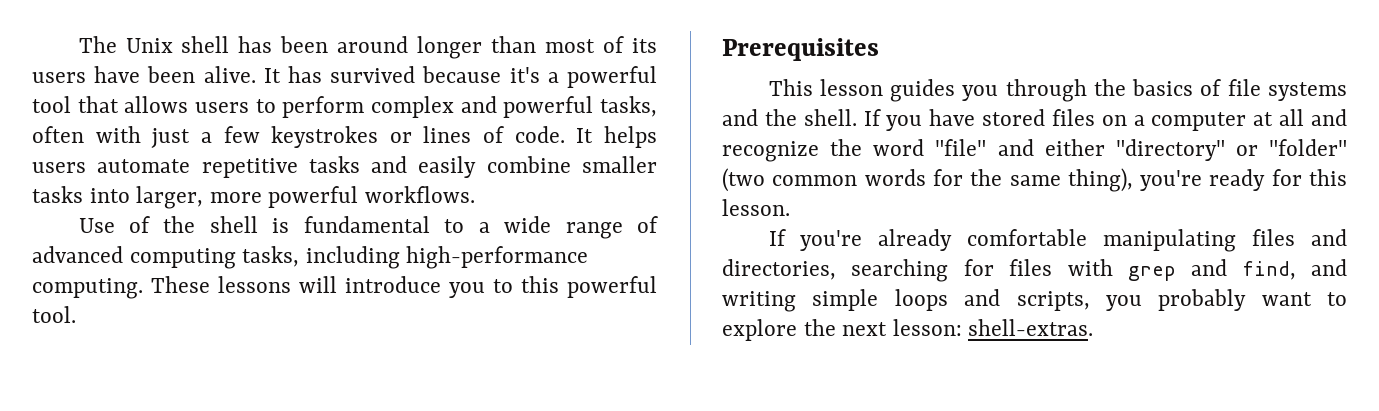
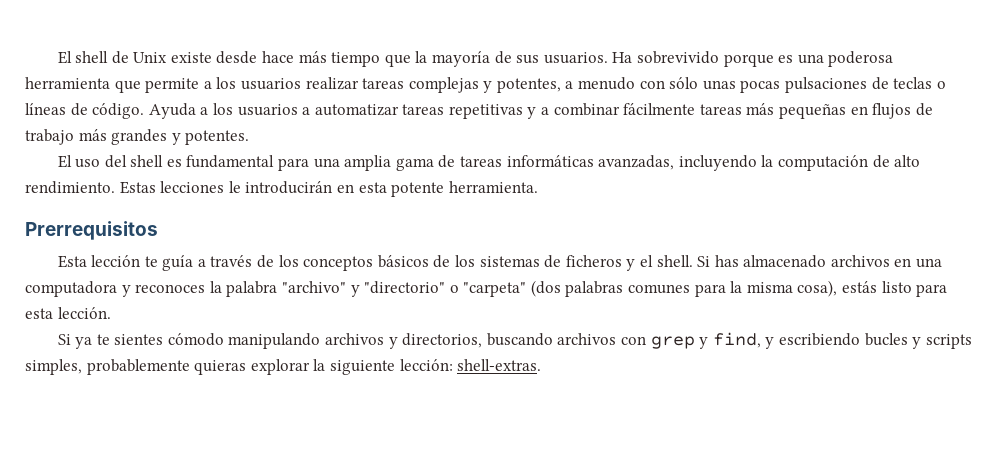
[78,36,658,59] [32,66,657,88] [32,96,657,118] [32,126,657,148] [32,156,657,178] [32,186,476,209] [78,216,659,239] [32,246,589,269] [32,276,657,299] [32,306,76,323] [722,38,879,61] [768,79,1347,102] [722,109,1347,131] [722,139,1347,162] [722,168,1347,192] [722,199,790,216] [768,229,1347,252] [722,259,1347,282] [722,289,1347,312] [722,319,962,341] The Unix shell has been around longer than most of its users have been alive. It has survived because it's a powerful tool that allows users to perform complex and powerful tasks, often with just a few keystrokes or lines of code. It helps users automate repetitive tasks and easily combine smaller tasks into larger, more powerful workflows. // Use of the shell is fundamental to a wide range of advanced computing tasks, including high-performance computing. These lessons will introduce you to this powerful tool. // Prerequisites // This lesson guides you through the basics of file systems and the shell. If you have stored files on a computer at all and recognize the word "file" and either "directory" or "folder" (two common words for the same thing), you're ready for this lesson. // If you're already comfortable manipulating files and directories, searching for files with grep and find, and writing simple loops and scripts, you probably want to explore the next lesson: -> [57,51,894,67] [25,77,946,93] [25,103,933,119] [25,129,250,145] [57,155,921,171] [25,181,538,197] [25,221,158,240] [57,255,943,271] [25,280,948,297] [25,307,111,319] [57,332,972,349] [25,359,453,375] El shell de Unix existe desde hace más tiempo que la mayoría de sus usuarios. Ha sobrevivido porque es una poderosa herramienta que permite a los usuarios realizar tareas complejas y potentes, a menudo con sólo unas pocas pulsaciones de teclas o líneas de código. Ayuda a los usuarios a automatizar tareas repetitivas y a combinar fácilmente tareas más pequeñas en flujos de trabajo más grandes y potentes. // El uso del shell es fundamental para una amplia gama de tareas informáticas avanzadas, incluyendo la computación de alto rendimiento. Estas lecciones le introducirán en esta potente herramienta. // Prerrequisitos // Esta lección te guía a través de los conceptos básicos de los sistemas de ficheros y el shell. Si has almacenado archivos en una computadora y reconoces la palabra "archivo" y "directorio" o "carpeta" (dos palabras comunes para la misma cosa), estás listo para esta lección. // Si ya te sientes cómodo manipulando archivos y directorios, buscando archivos con grep y find, y escribiendo bucles y scripts simples, probablemente quieras explorar la siguiente lección:

